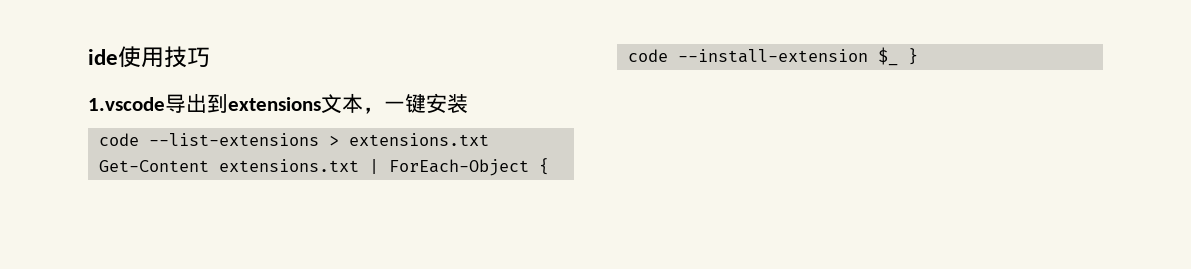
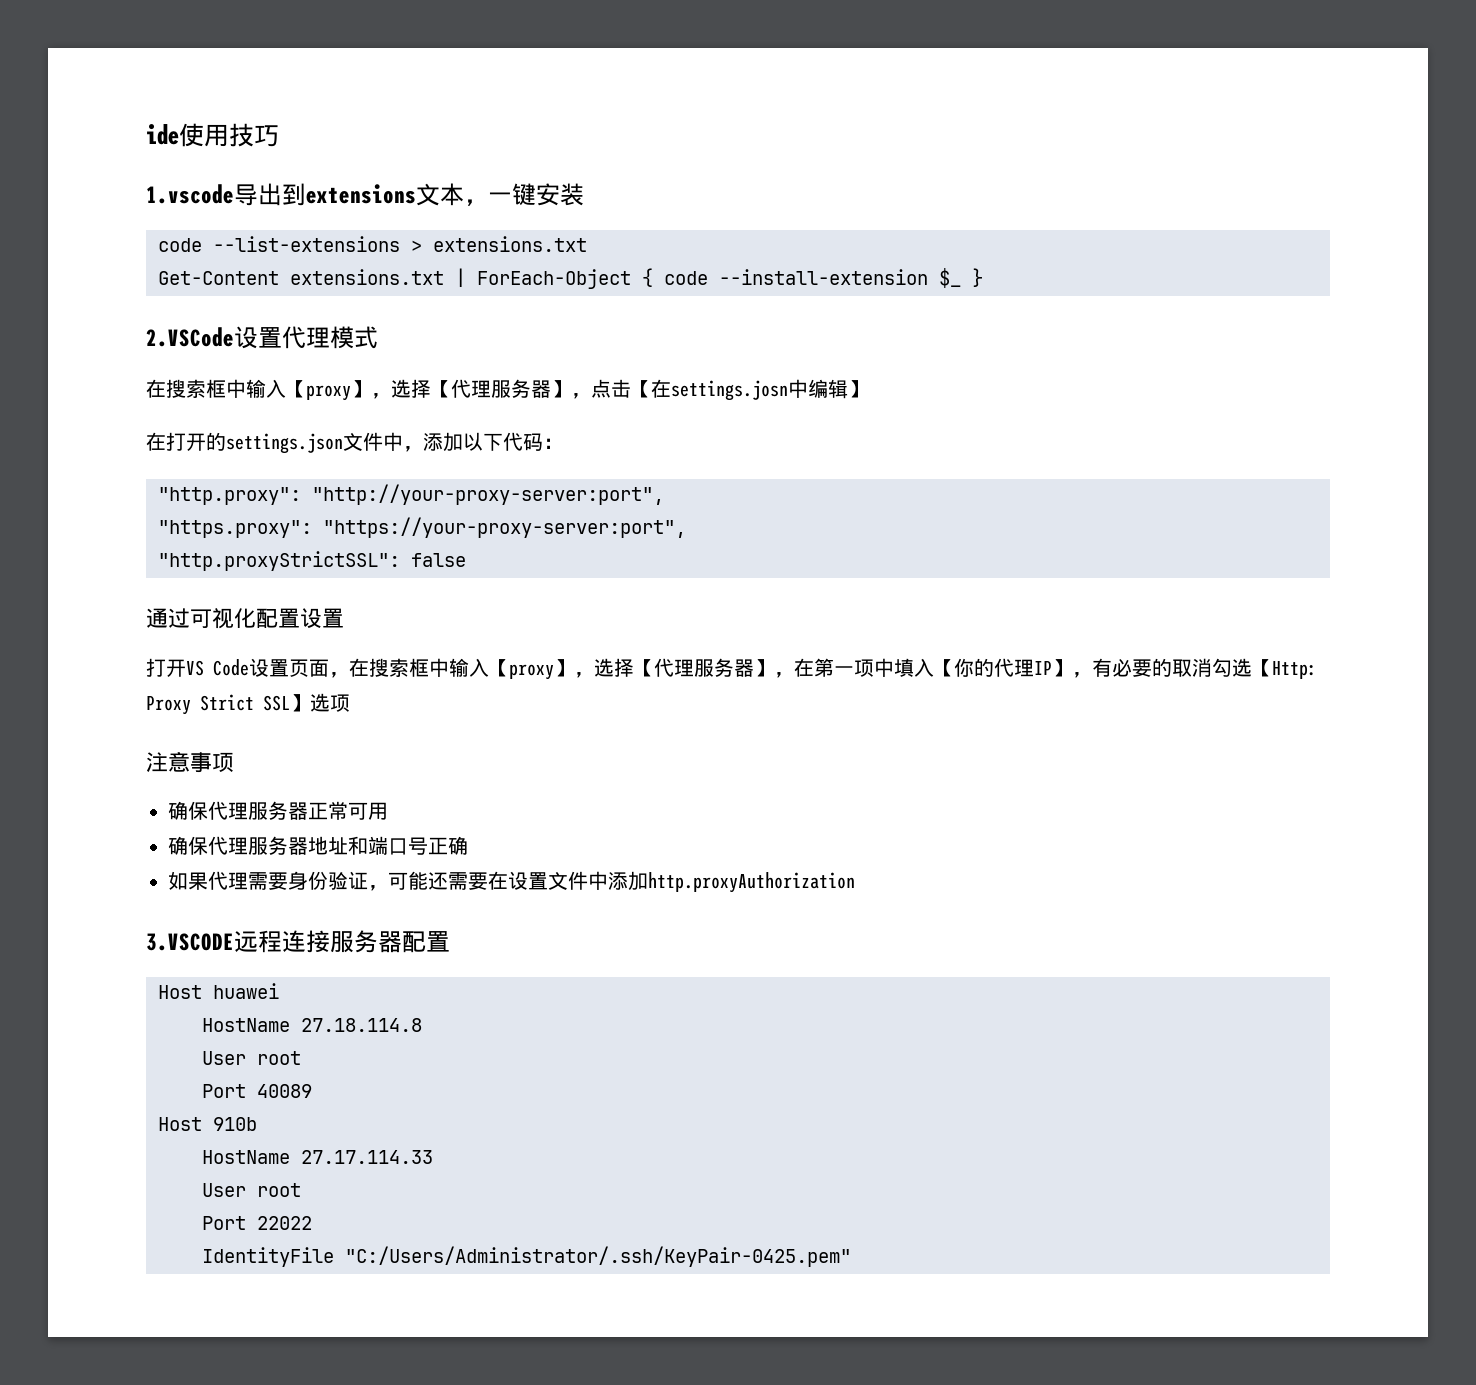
(918, 56) none -> [146,326,378,349] [146,379,868,401] [146,432,563,454] [158,484,664,505] [158,517,686,538] [158,551,466,571] [146,608,344,629] [146,658,1317,680] [146,693,350,715] [146,751,234,773] [168,801,388,820] [168,836,468,855] [168,871,855,893] [146,930,450,953] [158,983,279,999] [202,1018,422,1032] [202,1051,301,1065] [202,1084,312,1098] [158,1117,257,1131] [202,1150,433,1164] [202,1183,301,1197] [202,1216,312,1230] [202,1246,851,1267] // 2.VSCode设置代理模式 // 在搜索框中输入【proxy】，选择【代理服务器】，点击【在settings.josn中编辑】 // 在打开的settings.json文件中，添加以下代码： // "http.proxy": "http://your-proxy-server:port", // "https.proxy": "https://your-proxy-server:port", // "http.proxyStrictSSL": false // 通过可视化配置设置 // 打开VS Code设置页面，在搜索框中输入【proxy】，选择【代理服务器】，在第一项中填入【你的代理IP】，有必要的取消勾选【Http: Proxy Strict SSL】选项 // 注意事项 // 确保代理服务器正常可用 // 确保代理服务器地址和端口号正确 // 如果代理需要身份验证，可能还需要在设置文件中添加http.proxyAuthorization // 3.VSCODE远程连接服务器配置 // Host huawei // HostName 27.18.114.8 // User root // Port 40089 // Host 910b // HostName 27.17.114.33 // User root // Port 22022 // IdentityFile "C:/Users/Administrator/.ssh/KeyPair-0425.pem"

